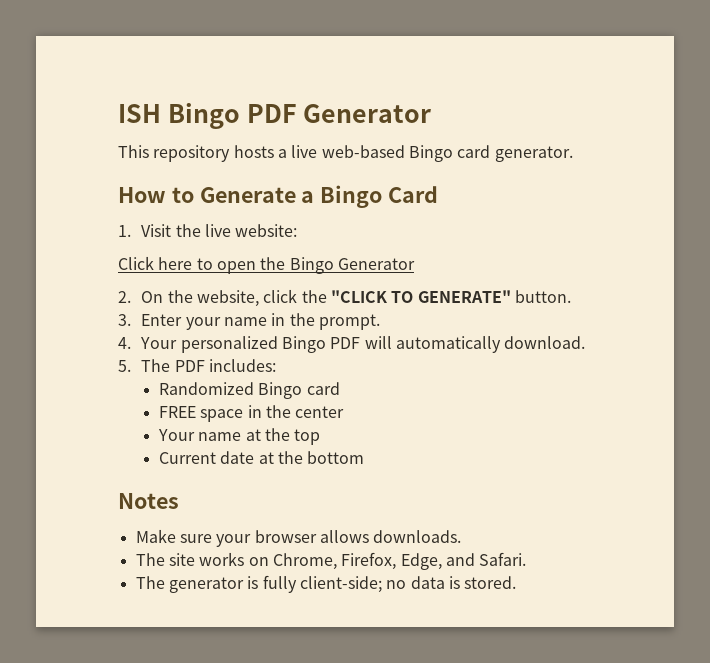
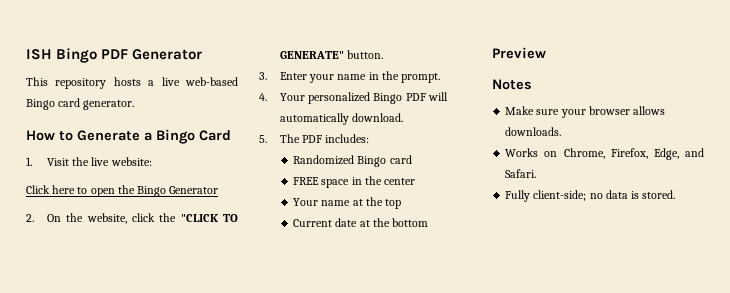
(365, 457) none -> [492,47,546,59] // Preview
[135,552,245,566] The site works -> [505,148,539,157] Works
[135,575,297,593] The generator is fully -> [505,190,531,202] Fully

